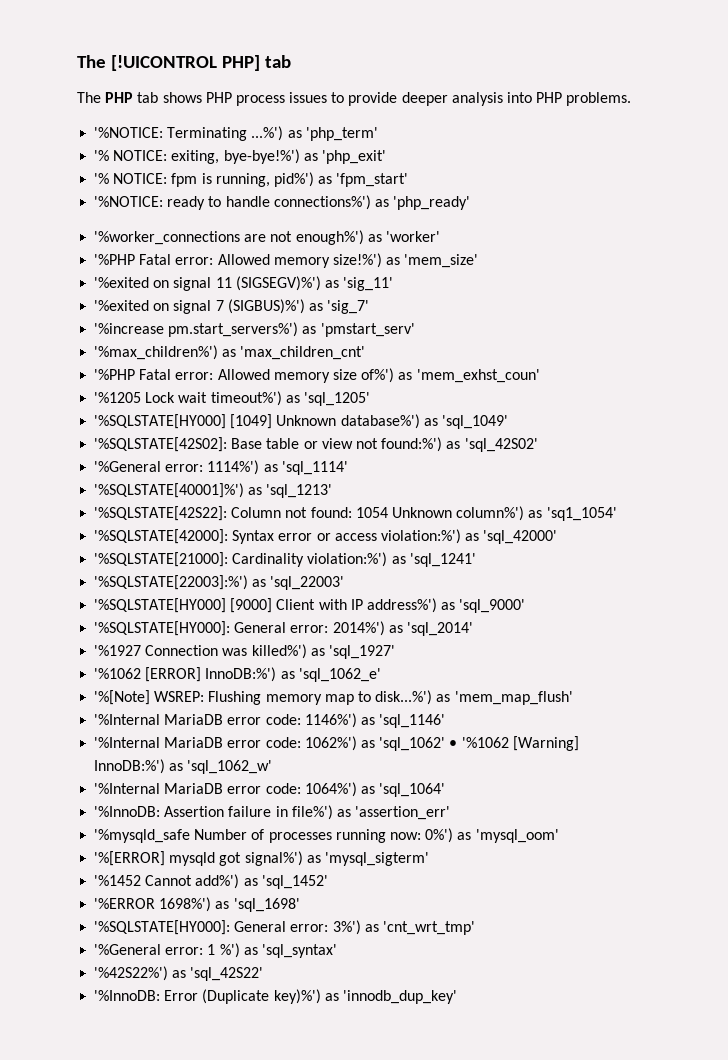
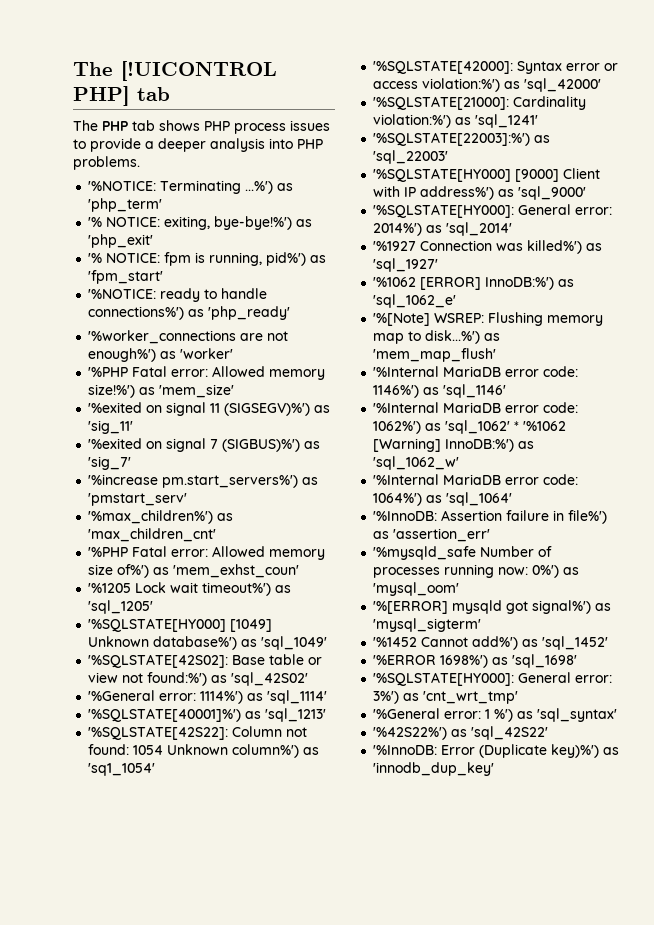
(398, 99) none -> [145,141,154,149] a
[449,740,458,748] • -> [514,421,520,431] *

